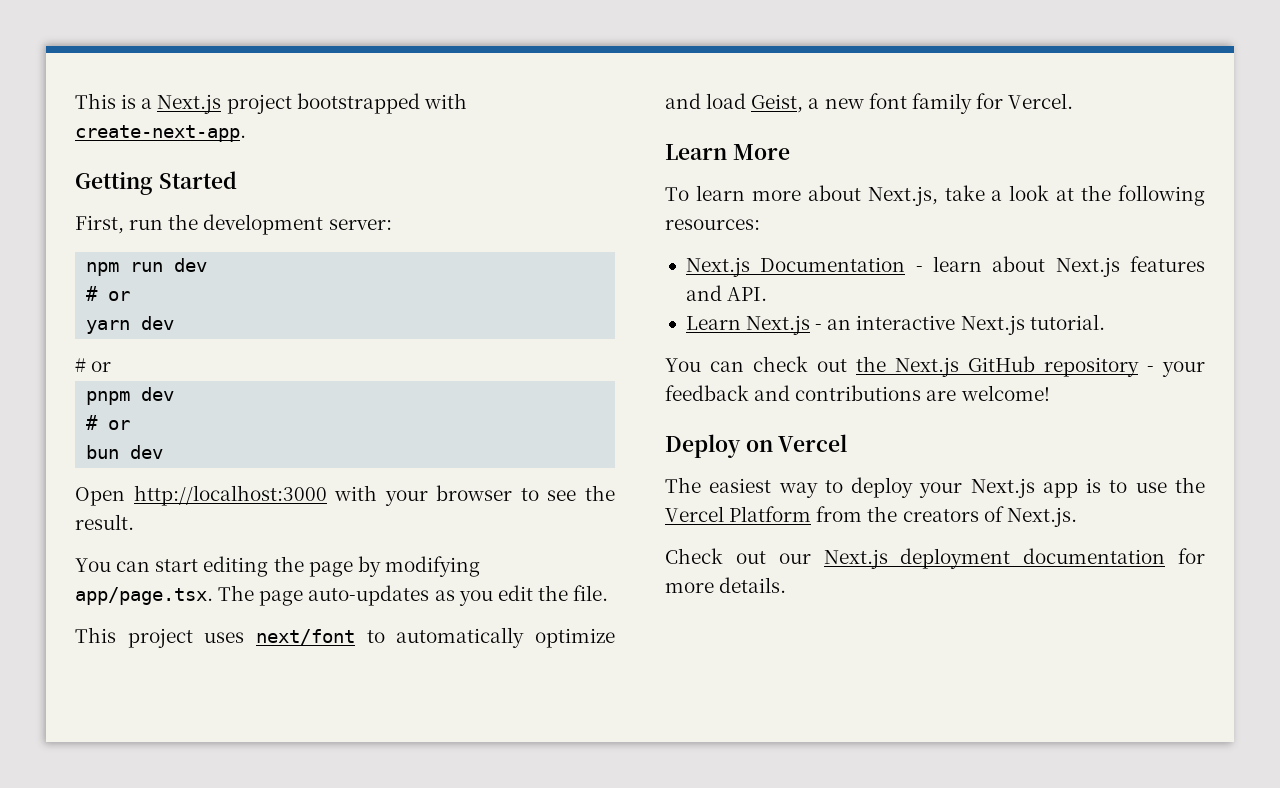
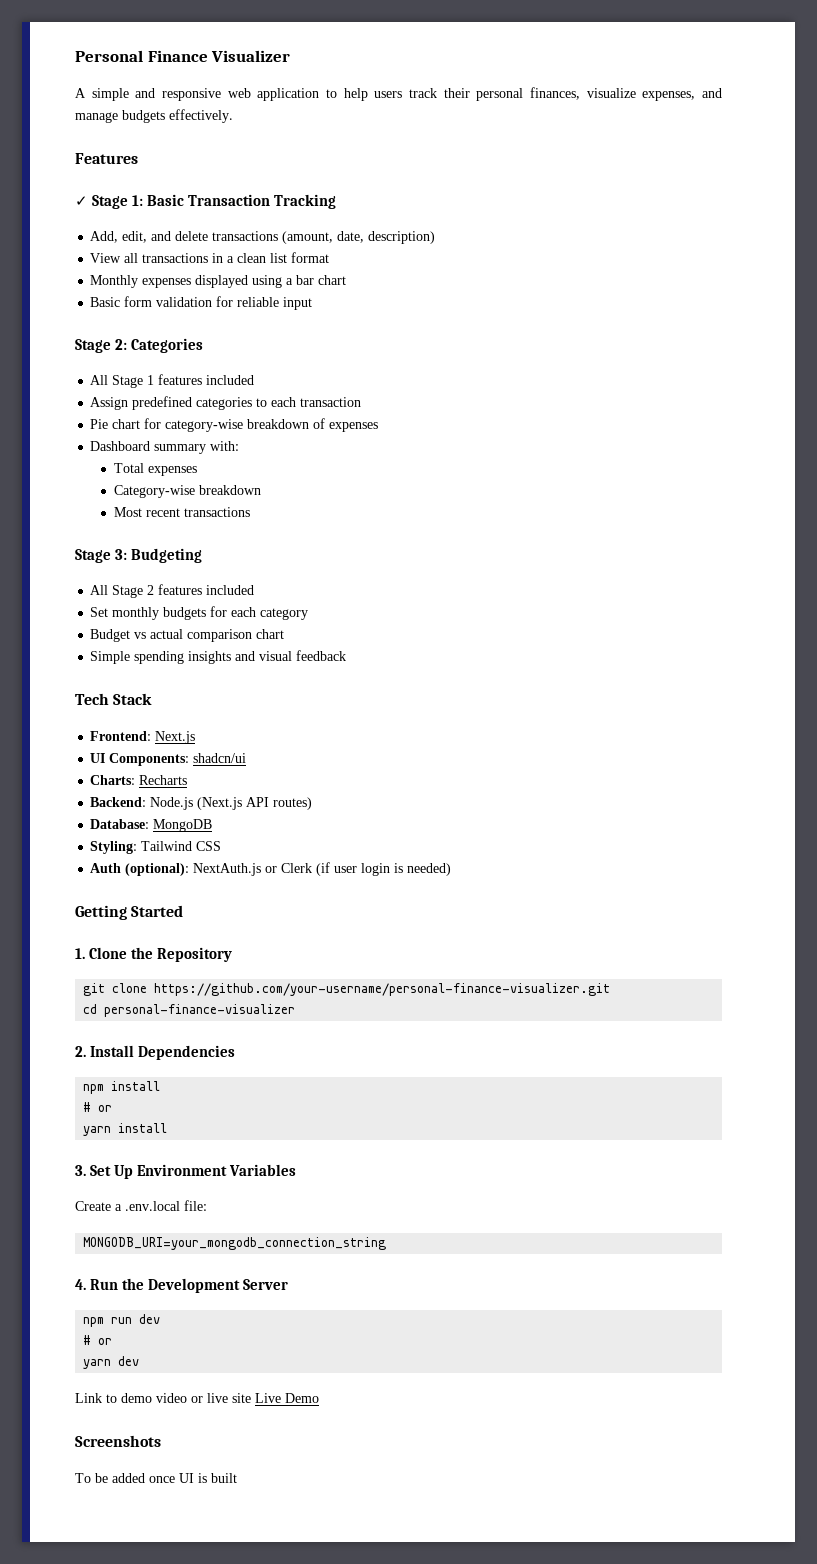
[75,93,467,114] [75,125,246,142] [75,171,237,195] [75,214,392,235] This is a Next.js project bootstrapped with create-next-app. // Getting Started // First, run the development server: -> [75,50,291,62] [75,87,722,101] [75,109,233,123] [75,153,138,164] [75,194,336,209] [90,231,436,244] [90,252,330,263] [90,275,347,288] [90,296,313,310] [75,338,203,353] [90,374,255,388] [90,396,362,410] [90,418,379,432] [90,441,240,454] [113,463,197,476] [113,485,261,498] [113,507,250,517] [75,548,202,563] [90,584,255,598] [90,606,309,620] [90,629,285,642] [90,650,347,664] [75,693,153,705] [90,731,196,744] [90,753,247,766] [90,775,188,785] [90,797,313,810] [90,819,213,832] [90,841,222,854] [90,862,452,876] [75,905,184,920] [75,947,232,962] [83,983,611,996] [83,1004,296,1017] [75,1045,235,1060] [83,1081,161,1094] [83,1102,113,1112] [83,1123,168,1136] [75,1164,296,1179] [75,1200,207,1211] [83,1237,387,1250] [75,1278,288,1293] Personal Finance Visualizer // A simple and responsive web application to help users track their personal finances, visualize expenses, and manage budgets effectively. // Features // ✓ Stage 1: Basic Transaction Tracking // Add, edit, and delete transactions (amount, date, description) // View all transactions in a clean list format // Monthly expenses displayed using a bar chart // Basic form validation for reliable input // Stage 2: Categories // All Stage 1 features included // Assign predefined categories to each transaction // Pie chart for category-wise breakdown of expenses // Dashboard summary with: // Total expenses // Category-wise breakdown // Most recent transactions // Stage 3: Budgeting // All Stage 2 features included // Set monthly budgets for each category // Budget vs actual comparison chart // Simple spending insights and visual feedback // Tech Stack // Frontend: Next.js // UI Components: shadcn/ui // Charts: Recharts // Backend: Node.js (Next.js API routes) // Database: MongoDB // Styling: Tailwind CSS // Auth (optional): NextAuth.js or Clerk (if user login is needed) // Getting Started // 1. Clone the Repository // git clone https://github.com/your-username/personal-finance-visualizer.git // cd personal-finance-visualizer // 2. Install Dependencies // npm install // # or // yarn install // 3. Set Up Environment Variables // Create a .env.local file: // MONGODB_URI=your_mongodb_connection_string // 4. Run the Development Server
[75,358,112,372] [86,387,175,405] [86,415,131,430] [86,445,164,459] [75,485,615,506] [75,514,134,530] [75,556,480,577] [75,585,609,606] [75,627,615,648] [665,93,1074,114] [665,144,790,160] [665,185,1205,206] [665,219,760,230] [685,256,1205,277] [685,285,768,301] [685,314,1105,335] [665,356,1205,377] [665,385,1050,401] [665,434,848,458] [665,477,1205,498] [665,506,1077,527] [665,548,1205,569] [665,577,787,593] # or // pnpm dev // # or // bun dev // Open http://localhost:3000 with your browser to see the result. // You can start editing the page by modifying app/page.tsx. The page auto-updates as you edit the file. // This project uses next/font to automatically optimize and load Geist, a new font family for Vercel. // Learn More // To learn more about Next.js, take a look at the following resources: // Next.js Documentation - learn about Next.js features and API. // Learn Next.js - an interactive Next.js tutorial. // You can check out the Next.js GitHub repository - your feedback and contributions are welcome! // Deploy on Vercel // The easiest way to deploy your Next.js app is to use the Vercel Platform from the creators of Next.js. // Check out our Next.js deployment documentation for more details. -> [75,1393,319,1403] [75,1435,161,1447] [75,1473,237,1483] Link to demo video or live site Live Demo // Screenshots // To be added once UI is built

